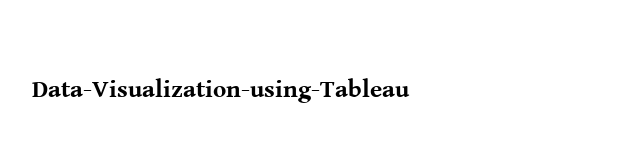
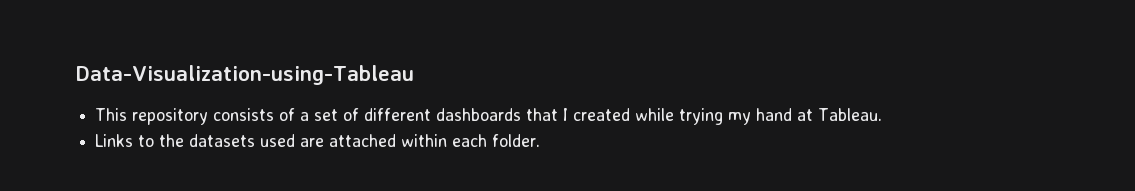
(410, 90) none -> [95,108,883,125] [95,134,541,147] // This repository consists of a set of different dashboards that I created while trying my hand at Tableau. // Links to the datasets used are attached within each folder.

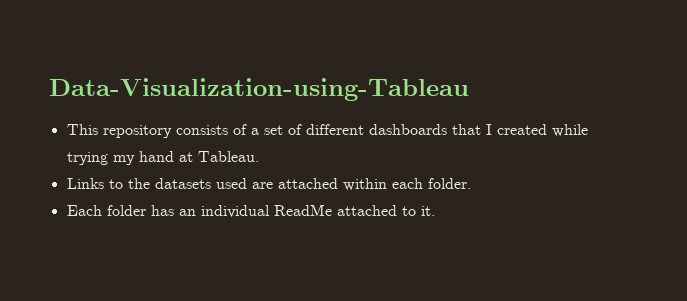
(541, 140) none -> [66,204,435,218] // Each folder has an individual ReadMe attached to it.

